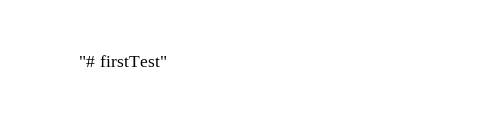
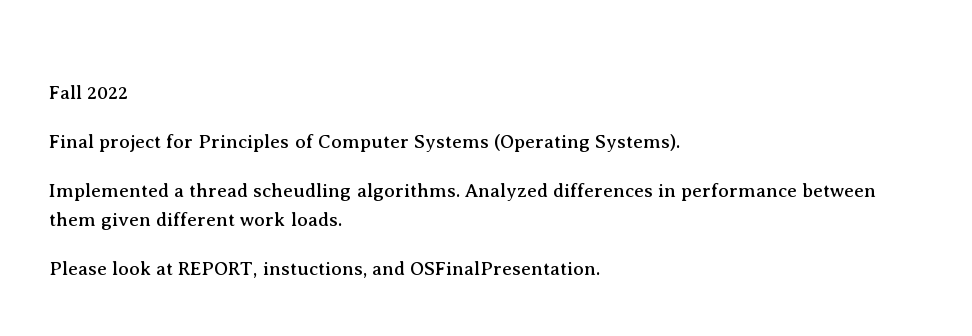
[79,55,167,67] "# firstTest" -> [49,85,129,99] [49,134,681,152] [49,183,877,201] [49,212,342,230] [49,261,600,278] Fall 2022 // Final project for Principles of Computer Systems (Operating Systems). // Implemented a thread scheudling algorithms. Analyzed differences in performance between them given different work loads. // Please look at REPORT, instuctions, and OSFinalPresentation.

